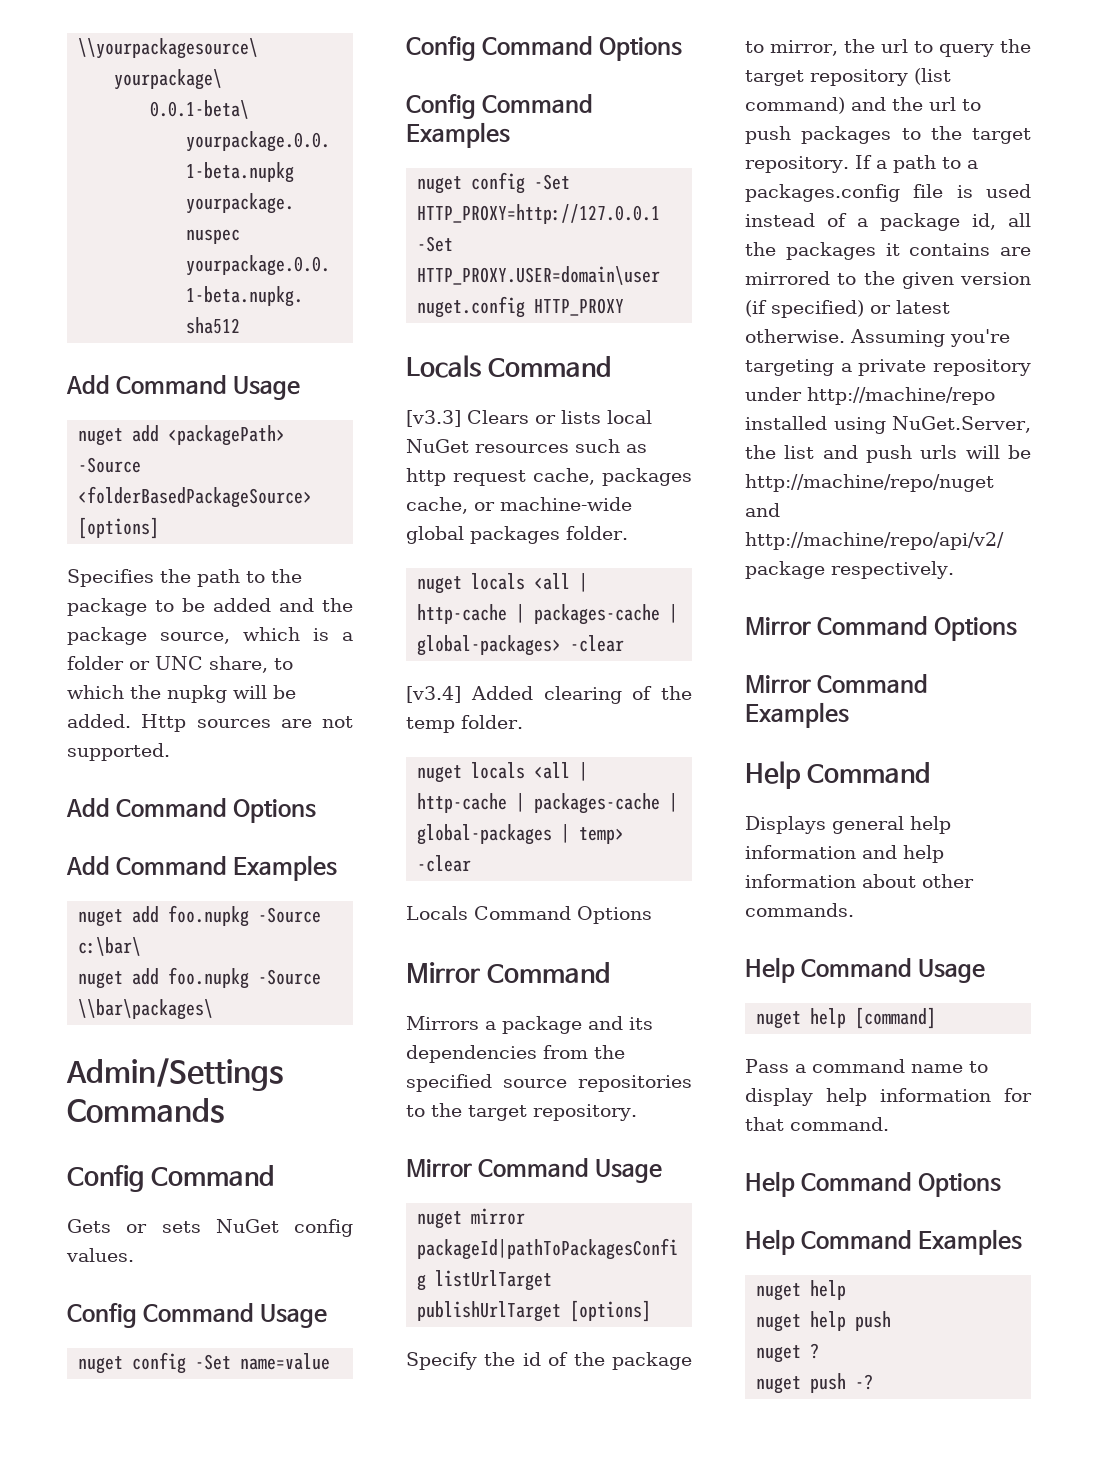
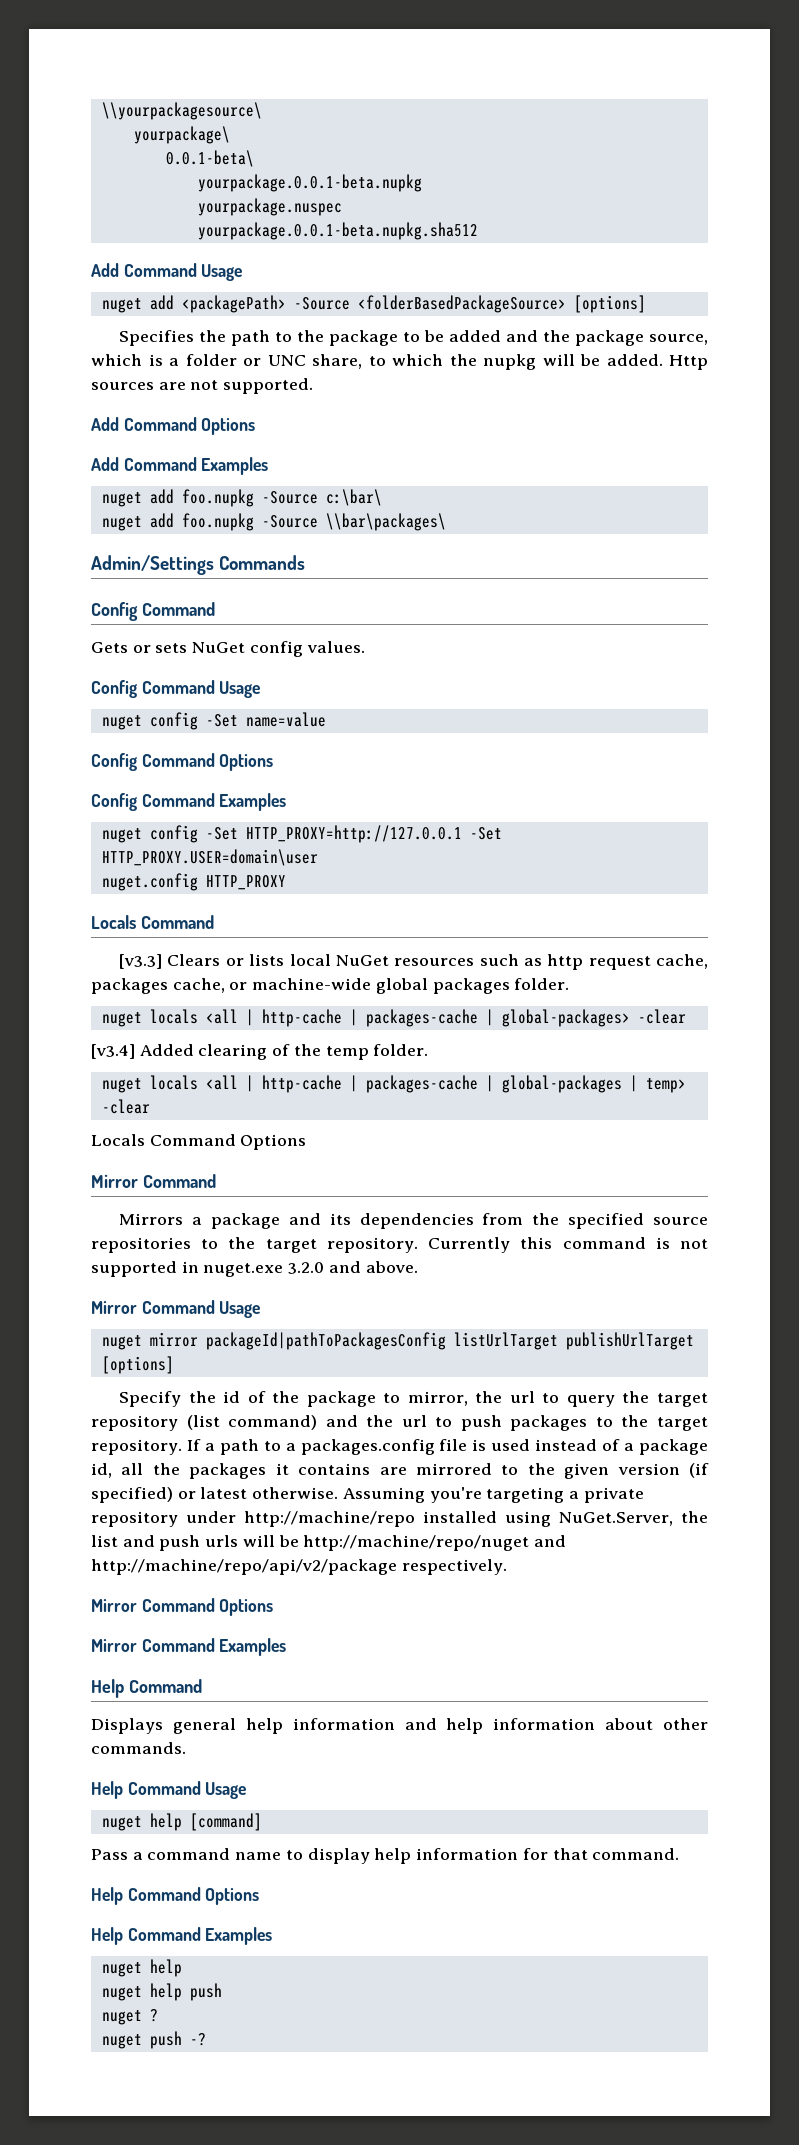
(637, 1112) none -> [428,1237,708,1253] [91,1261,418,1277] Currently this command is not supported in nuget.exe 3.2.0 and above.

